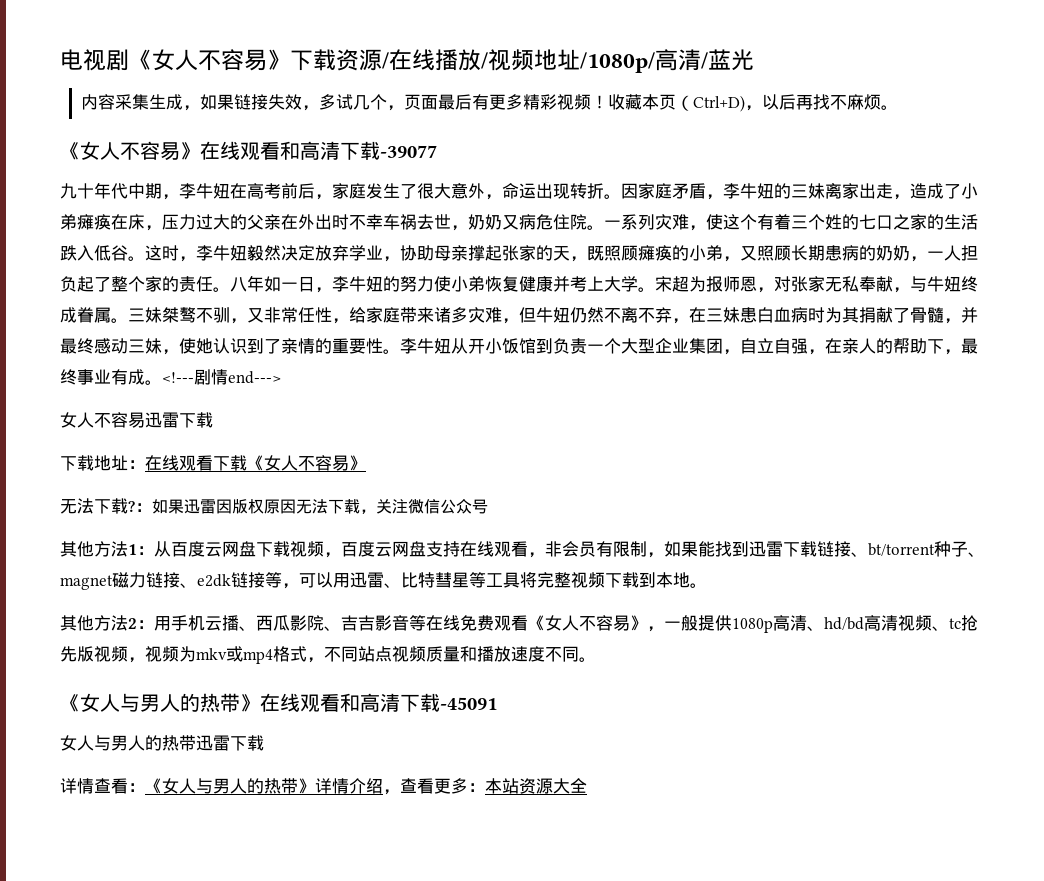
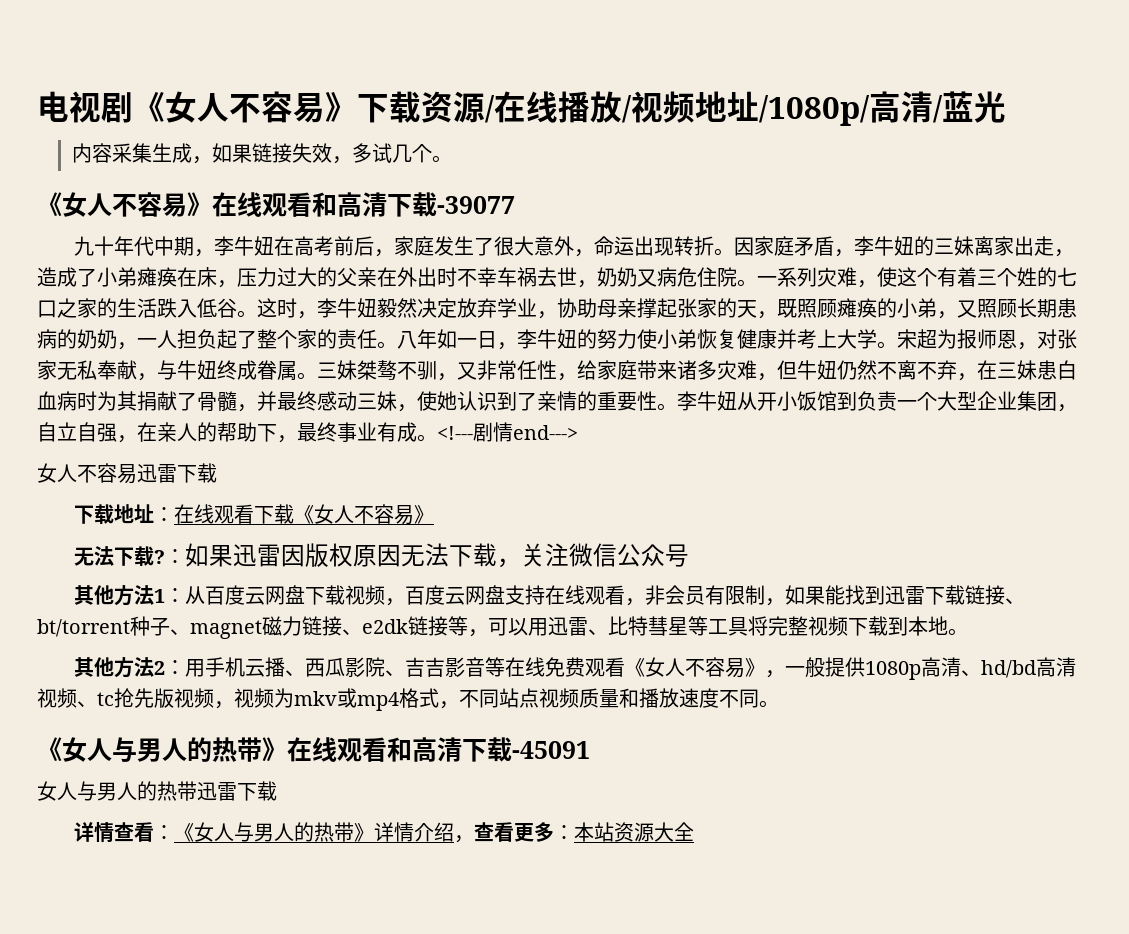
[387,94,882,112] ，页面最后有更多精彩视频！收藏本页（Ctrl+D)，以后再找不麻烦 -> (433, 153) none

